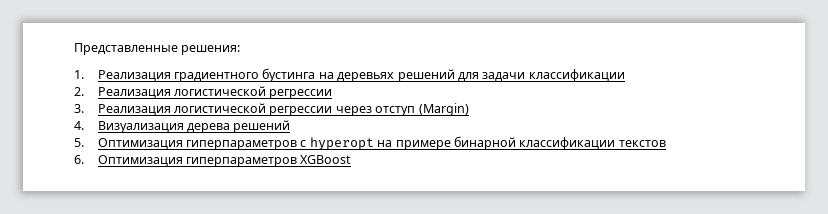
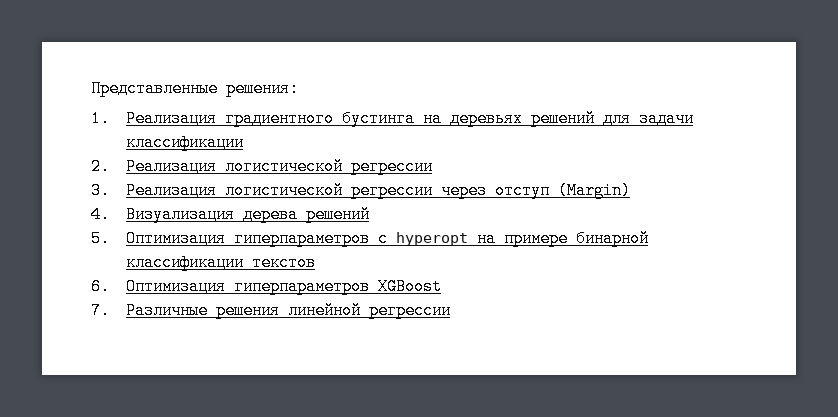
(352, 159) none -> [91,302,451,319] // 7. Различные решения линейной регрессии

